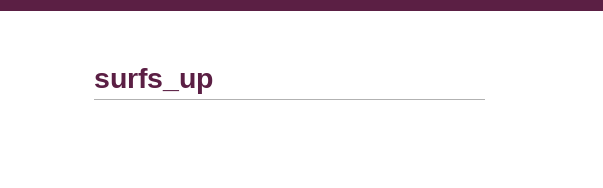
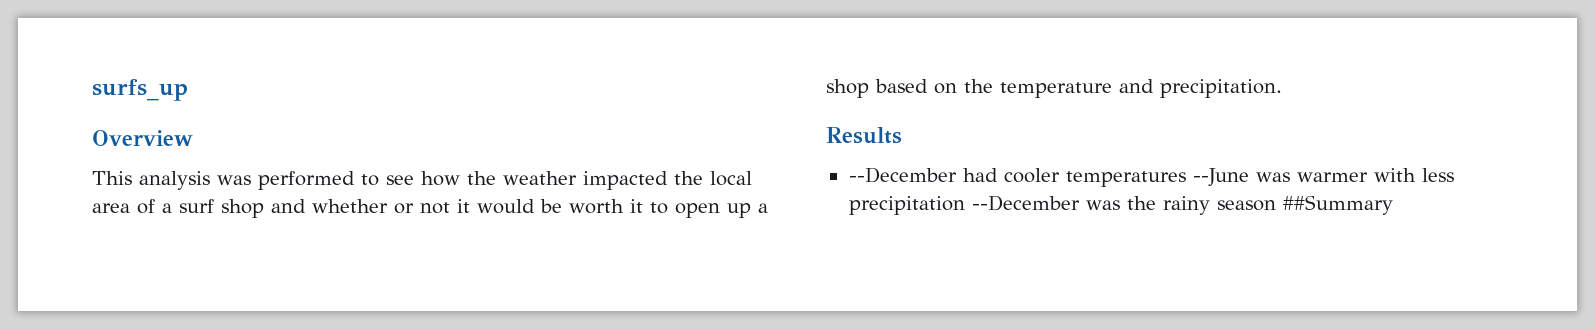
(213, 81) none -> [92,130,193,146] [92,171,752,190] [92,199,768,218] [826,79,1282,98] [826,127,902,144] [848,167,1454,187] [848,195,1393,215] // Overview // This analysis was performed to see how the weather impacted the local area of a surf shop and whether or not it would be worth it to open up a shop based on the temperature and precipitation. // Results // --December had cooler temperatures --June was warmer with less precipitation --December was the rainy season ##Summary

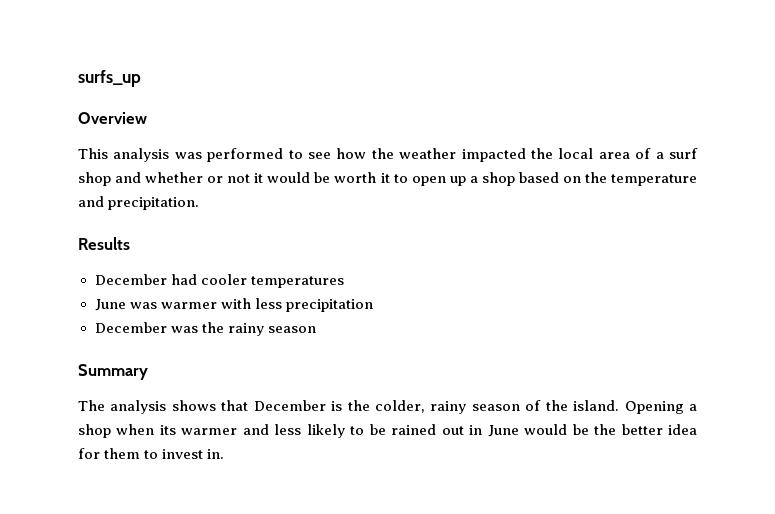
[848,167,957,183] --December -> [94,274,167,285] December
[1192,168,1249,187] --June -> [94,299,126,311] // June
[971,195,1080,211] --December -> [94,322,167,333] // December
[1282,195,1393,215] ##Summary -> [78,364,148,380] [78,400,698,414] [78,424,698,438] [78,448,225,459] // Summary // The analysis shows that December is the colder, rainy season of the island. Opening a shop when its warmer and less likely to be rained out in June would be the better idea for them to invest in.

